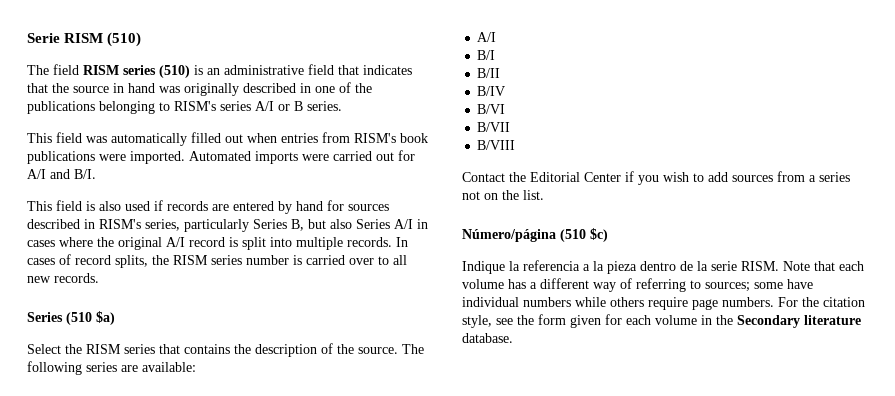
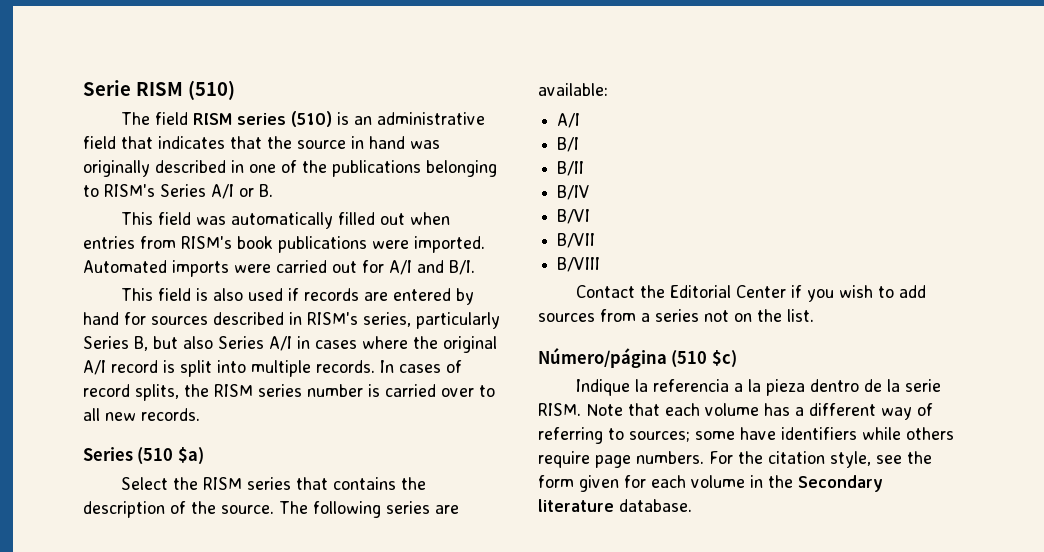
[220,101,251,111] series -> [160,184,206,197] Series
[294,101,342,111] B series. -> [259,184,273,197] B.
[462,297,571,307] individual numbers -> [781,427,857,440] identifiers

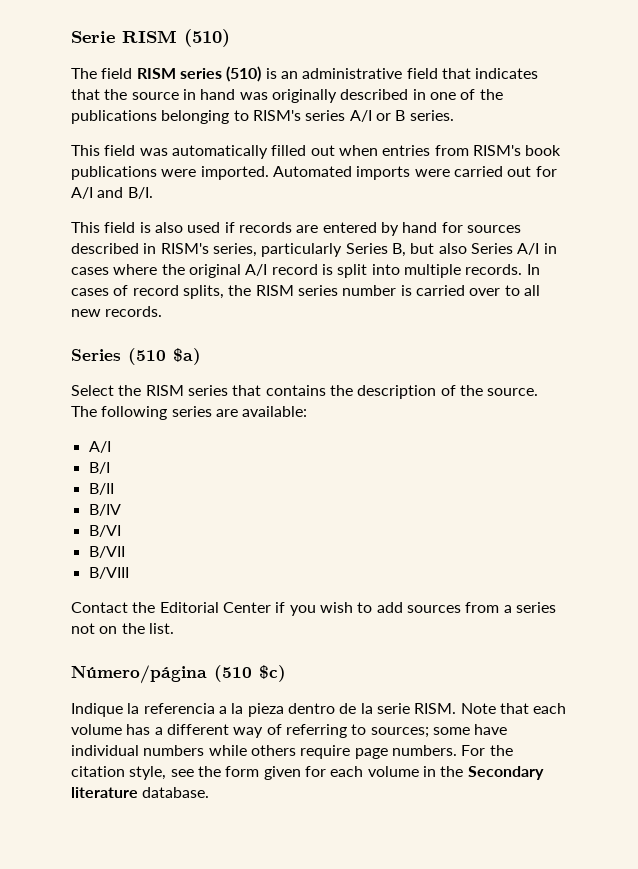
[160,184,206,197] Series -> [305,110,346,121] series
[259,184,273,197] B. -> [395,110,454,121] B series.
[781,427,857,440] identifiers -> [71,745,205,756] individual numbers

